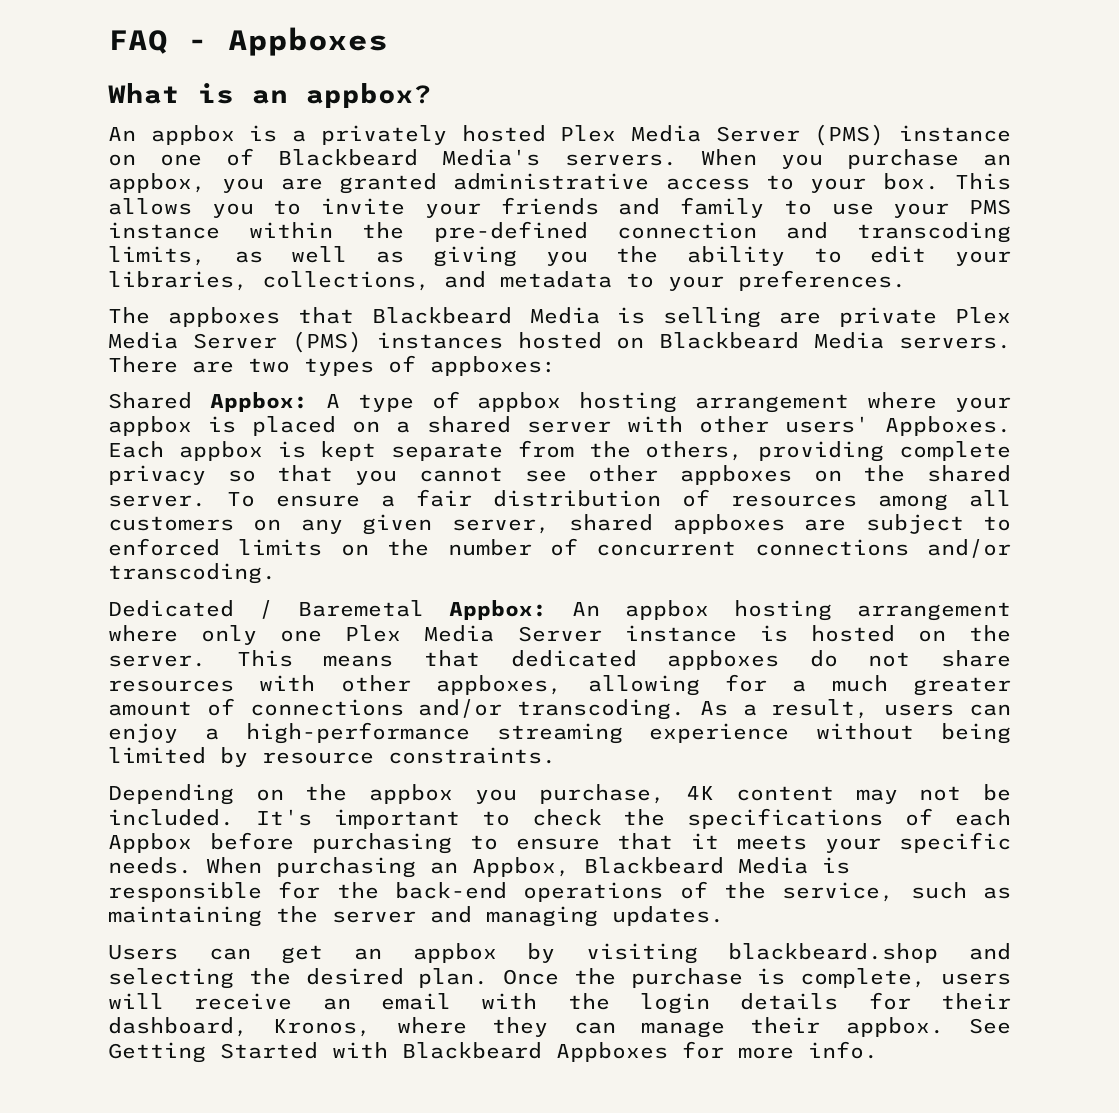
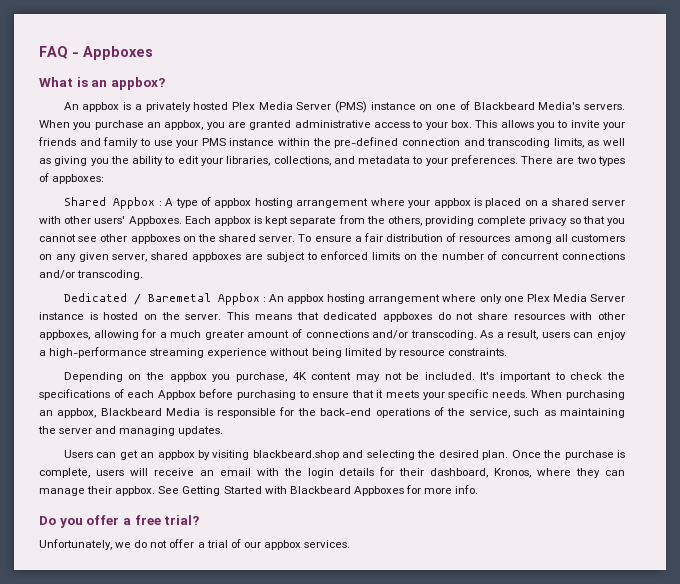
[108,307,1012,328] [108,331,1011,353] // The appboxes that Blackbeard Media is selling are private Plex Media Server (PMS) instances hosted on Blackbeard Media servers. -> (518, 160) none
[209,392,308,412] Appbox: -> [113,197,162,209] Appbox :
[449,600,547,620] Appbox: -> [217,293,266,305] Appbox :
[472,857,570,877] Appbox, -> [57,408,97,418] appbox,
(878, 1050) none -> [39,515,200,528] [39,539,351,550] // Do you offer a free trial? // Unfortunately, we do not offer a trial of our appbox services.

